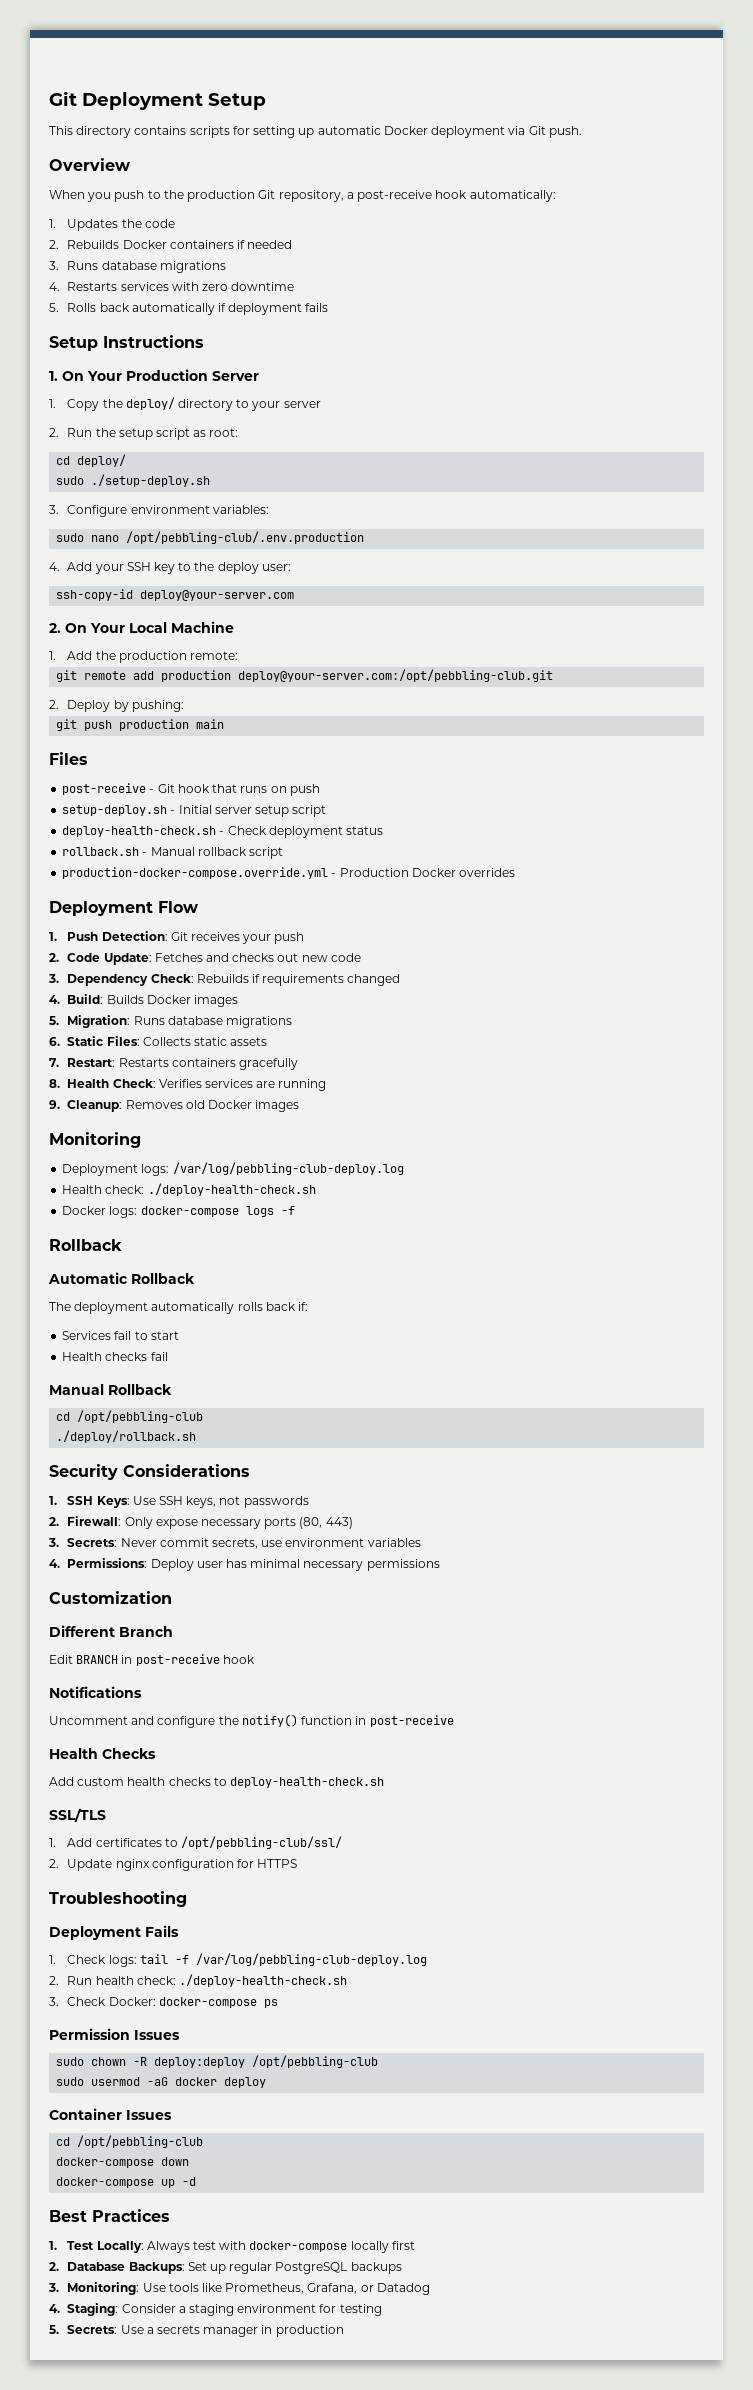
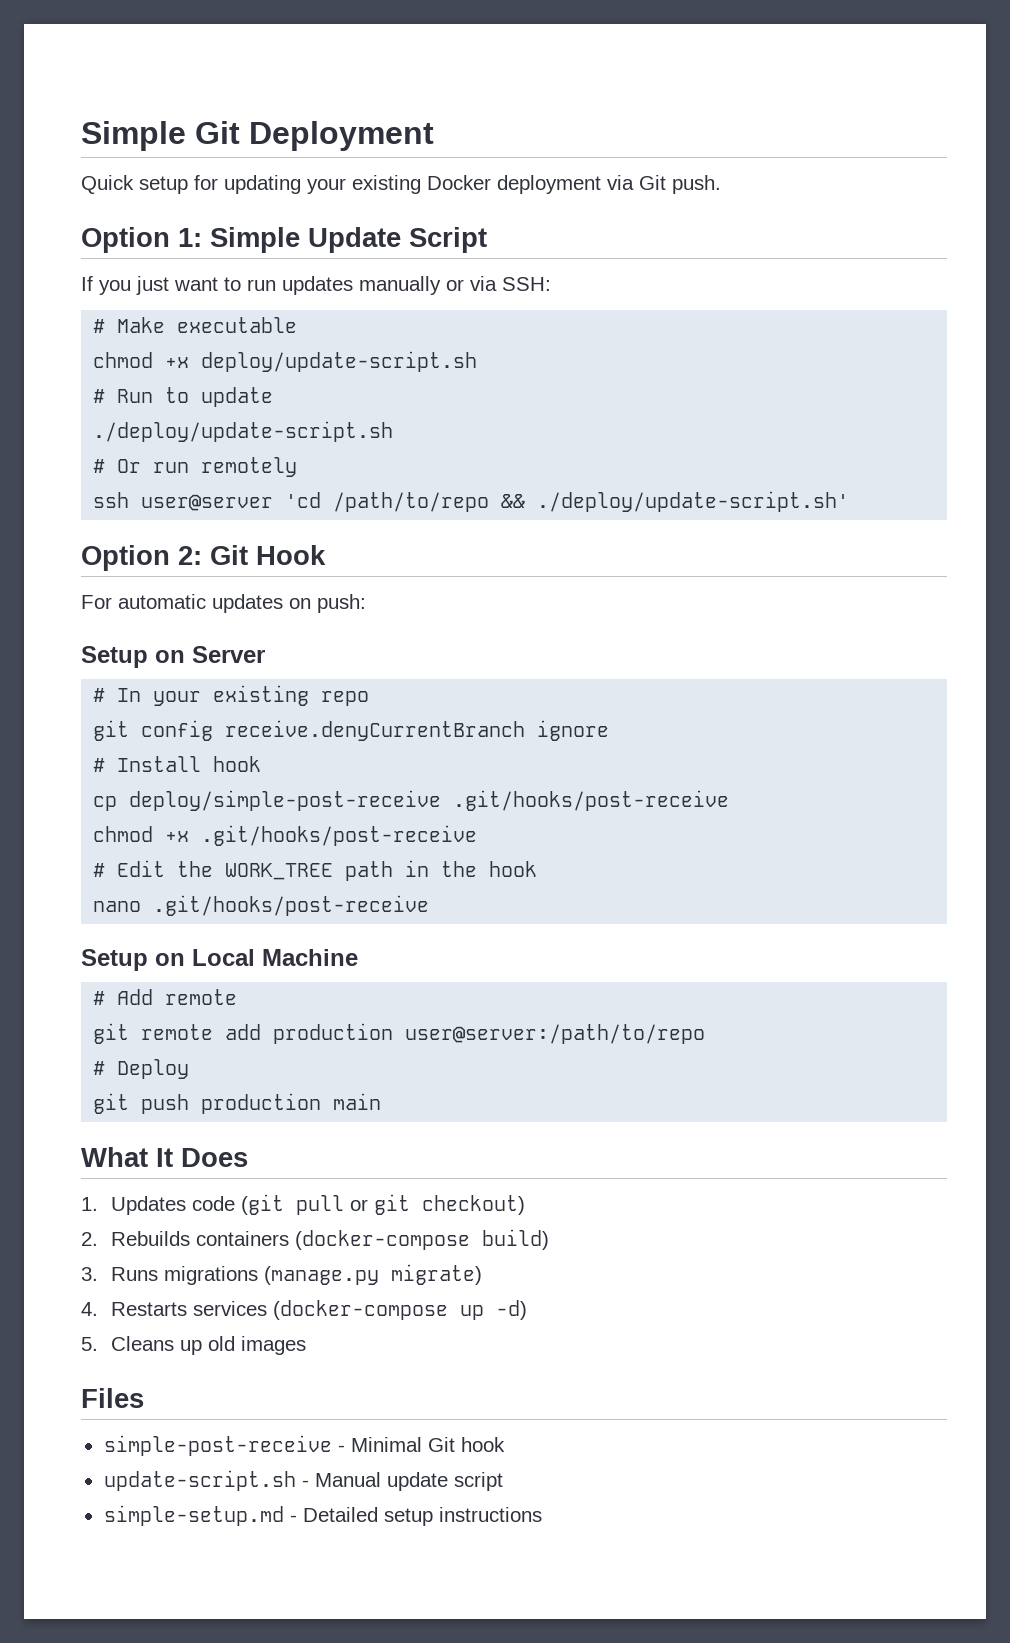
(49, 98) none -> [81,121,186,151] Simple
[208,93,266,110] [49,126,381,138] Setup // This directory contains scripts for setting up automatic -> [81,175,421,194] // Quick setup for updating your existing
[49,158,130,171] [49,190,556,202] [49,219,175,231] [49,240,293,249] [49,261,226,273] [49,282,295,291] [49,303,329,315] [49,335,204,351] [49,369,259,381] [49,397,321,411] [49,428,239,440] [56,454,127,467] [56,474,211,487] [49,505,269,517] [56,531,365,544] [49,562,291,574] [56,589,295,601] [49,621,234,633] [49,651,238,663] Overview // When you push to the production Git repository, a post-receive hook automatically: // 1. Updates the code // 2. Rebuilds Docker containers if needed // 3. Runs database migrations // 4. Restarts services with zero downtime // 5. Rolls back automatically if deployment fails // Setup Instructions // 1. On Your Production Server // 1. Copy the deploy/ directory to your server // 2. Run the setup script as root: // cd deploy/ // sudo ./setup-deploy.sh // 3. Configure environment variables: // sudo nano /opt/pebbling-club/.env.production // 4. Add your SSH key to the deploy user: // ssh-copy-id deploy@your-server.com // 2. On Your Local Machine // 1. Add the production remote: -> [81,227,487,253] [81,276,551,295] [93,317,298,333] [93,351,478,372] [93,387,274,407] [93,421,394,442] [93,457,298,477] [93,491,850,512] [81,545,326,571] [81,594,366,613] [81,646,265,668] [93,685,370,706] [93,720,610,741] [93,756,262,772] [93,790,730,811] [93,825,478,846] [93,860,538,881] [93,895,430,916] [81,949,358,971] [93,989,238,1005] Option 1: Simple Update Script // If you just want to run updates manually or via SSH: // # Make executable // chmod +x deploy/update-script.sh // # Run to update // ./deploy/update-script.sh // # Or run remotely // ssh user@server 'cd /path/to/repo && ./deploy/update-script.sh' // Option 2: Git Hook // For automatic updates on push: // Setup on Server // # In your existing repo // git config receive.denyCurrentBranch ignore // # Install hook // cp deploy/simple-post-receive .git/hooks/post-receive // chmod +x .git/hooks/post-receive // # Edit the WORK_TREE path in the hook // nano .git/hooks/post-receive // Setup on Local Machine // # Add remote
[238,669,554,682] [49,700,184,712] deploy@your-server.com:/opt/pebbling-club.git // 2. Deploy by pushing: -> [405,1024,706,1044] [93,1059,190,1079] user@server:/path/to/repo // # Deploy
[49,752,88,765] [62,783,320,796] [62,805,327,817] [62,826,384,838] [62,847,284,859] [62,867,516,879] [49,901,198,916] [49,931,305,944] [49,953,361,965] [48,974,401,986] [49,994,238,1007] [49,1015,292,1028] [49,1036,268,1046] [49,1058,298,1070] [49,1079,327,1091] [49,1100,300,1112] [49,1132,141,1148] [62,1162,404,1176] [62,1183,316,1196] [62,1206,295,1218] [49,1239,122,1251] [48,1272,195,1284] [49,1302,309,1314] [62,1331,179,1340] [62,1352,168,1361] [49,1384,172,1395] [56,1410,204,1423] [56,1430,197,1443] [49,1464,250,1480] [49,1496,309,1508] [49,1516,353,1529] [48,1538,421,1549] [49,1558,440,1571] [49,1591,172,1604] [49,1625,173,1637] [49,1654,255,1666] [49,1686,142,1698] [49,1714,454,1728] [49,1748,156,1759] [49,1777,385,1788] [49,1808,106,1822] [49,1836,342,1849] [49,1859,298,1871] [49,1891,187,1907] [49,1925,179,1940] [49,1953,427,1967] [49,1974,347,1987] [49,1997,278,2008] [49,2028,180,2040] [56,2055,379,2068] [56,2077,267,2088] [49,2108,172,2120] [56,2135,204,2148] [56,2157,190,2168] [56,2177,197,2188] [49,2209,170,2222] [49,2241,415,2253] [49,2262,402,2274] [48,2282,430,2295] [49,2303,382,2316] [49,2325,344,2337] Files // post-receive - Git hook that runs on push // setup-deploy.sh - Initial server setup script // deploy-health-check.sh - Check deployment status // rollback.sh - Manual rollback script // production-docker-compose.override.yml - Production Docker overrides // Deployment Flow // 1. Push Detection: Git receives your push // 2. Code Update: Fetches and checks out new code // 3. Dependency Check: Rebuilds if requirements changed // 4. Build: Builds Docker images // 5. Migration: Runs database migrations // 6. Static Files: Collects static assets // 7. Restart: Restarts containers gracefully // 8. Health Check: Verifies services are running // 9. Cleanup: Removes old Docker images // Monitoring // Deployment logs: /var/log/pebbling-club-deploy.log // Health check: ./deploy-health-check.sh // Docker logs: docker-compose logs -f // Rollback // Automatic Rollback // The deployment automatically rolls back if: // Services fail to start // Health checks fail // Manual Rollback // cd /opt/pebbling-club // ./deploy/rollback.sh // Security Considerations // 1. SSH Keys: Use SSH keys, not passwords // 2. Firewall: Only expose necessary ports (80, 443) // 3. Secrets: Never commit secrets, use environment variables // 4. Permissions: Deploy user has minimal necessary permissions // Customization // Different Branch // Edit BRANCH in post-receive hook // Notifications // Uncomment and configure the notify() function in post-receive // Health Checks // Add custom health checks to deploy-health-check.sh // SSL/TLS // 1. Add certificates to /opt/pebbling-club/ssl/ // 2. Update nginx configuration for HTTPS // Troubleshooting // Deployment Fails // 1. Check logs: tail -f /var/log/pebbling-club-deploy.log // 2. Run health check: ./deploy-health-check.sh // 3. Check Docker: docker-compose ps // Permission Issues // sudo chown -R deploy:deploy /opt/pebbling-club // sudo usermod -aG docker deploy // Container Issues // cd /opt/pebbling-club // docker-compose down // docker-compose up -d // Best Practices // 1. Test Locally: Always test with docker-compose locally first // 2. Database Backups: Set up regular PostgreSQL backups // 3. Monitoring: Use tools like Prometheus, Grafana, or Datadog // 4. Staging: Consider a staging environment for testing // 5. Secrets: Use a secrets manager in production -> [81,1147,248,1167] [81,1194,525,1215] [81,1229,549,1250] [81,1264,482,1285] [81,1300,527,1320] [81,1336,306,1355] [81,1388,144,1408] [103,1435,505,1456] [103,1470,503,1491] [103,1505,542,1526] What It Does // 1. Updates code (git pull or git checkout) // 2. Rebuilds containers (docker-compose build) // 3. Runs migrations (manage.py migrate) // 4. Restarts services (docker-compose up -d) // 5. Cleans up old images // Files // simple-post-receive - Minimal Git hook // update-script.sh - Manual update script // simple-setup.md - Detailed setup instructions

